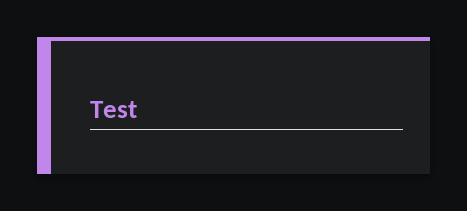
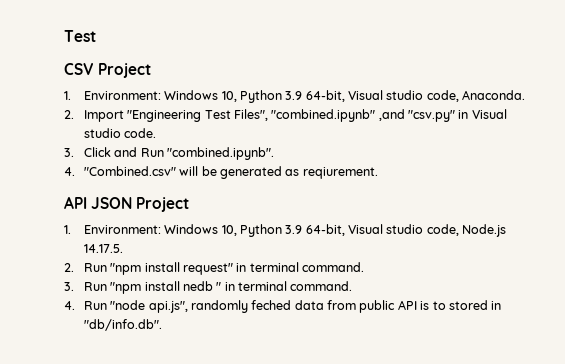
[90,101,137,118] Test -> [64,30,96,42] [64,63,152,78] [64,90,526,103] [64,109,507,122] [83,128,157,138] [64,147,274,160] [64,166,378,179] [64,196,190,212] [64,224,507,237] [83,244,123,253] [64,262,364,275] [64,281,353,294] [64,300,502,313] [83,319,162,331] Test // CSV Project // 1. Environment: Windows 10, Python 3.9 64-bit, Visual studio code, Anaconda. // 2. Import "Engineering Test Files", "combined.ipynb" ,and "csv.py" in Visual studio code. // 3. Click and Run "combined.ipynb". // 4. "Combined.csv" will be generated as reqiurement. // API JSON Project // 1. Environment: Windows 10, Python 3.9 64-bit, Visual studio code, Node.js 14.17.5. // 2. Run "npm install request" in terminal command. // 3. Run "npm install nedb " in terminal command. // 4. Run "node api.js", randomly feched data from public API is to stored in "db/info.db".

